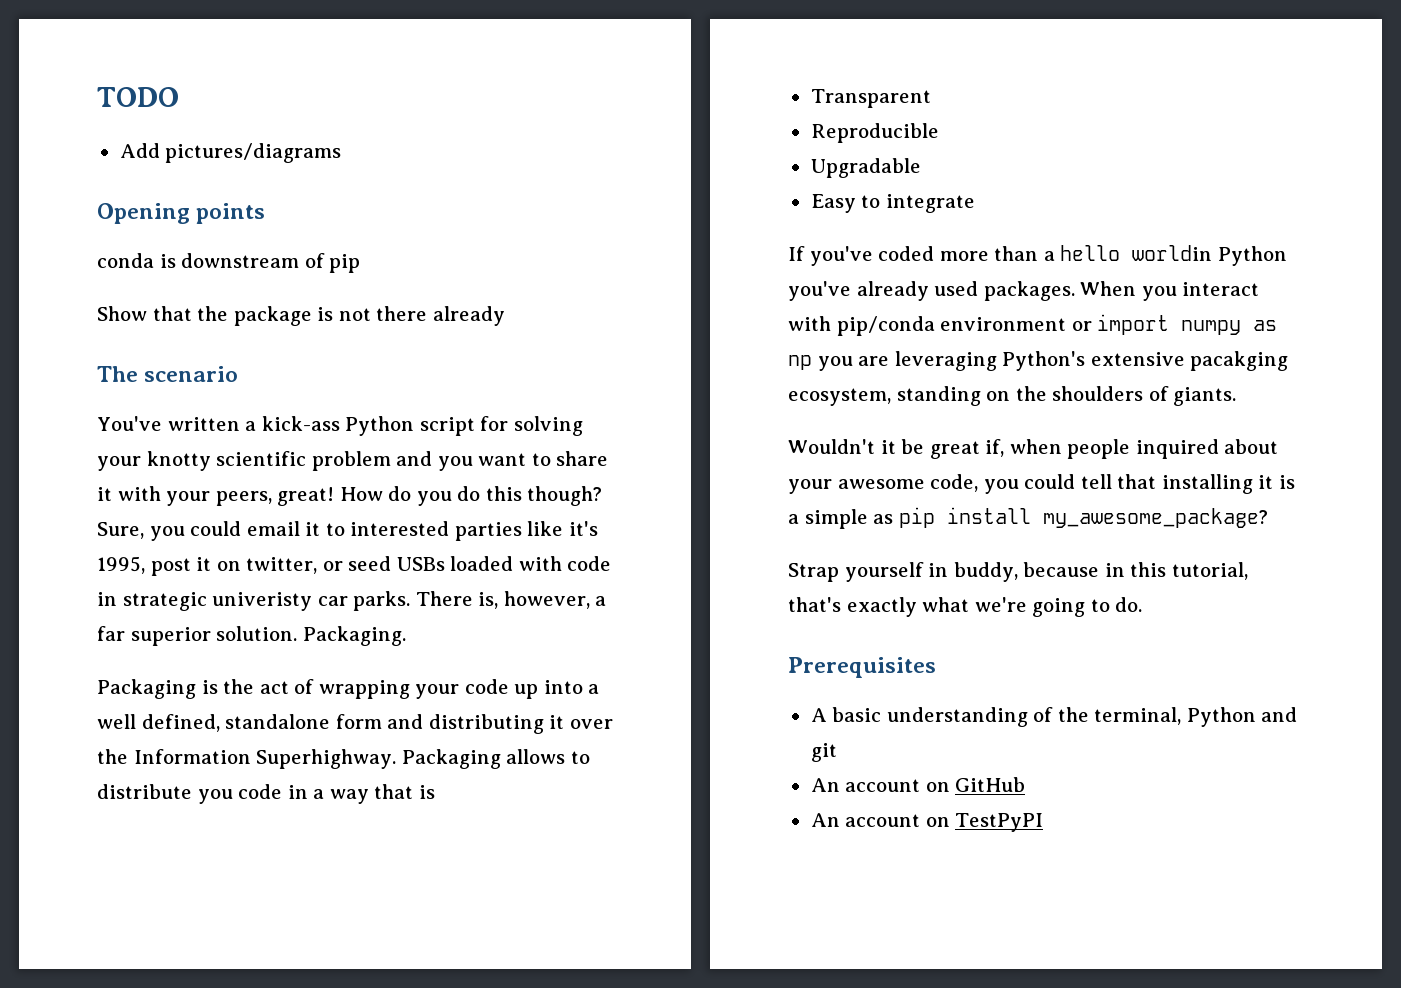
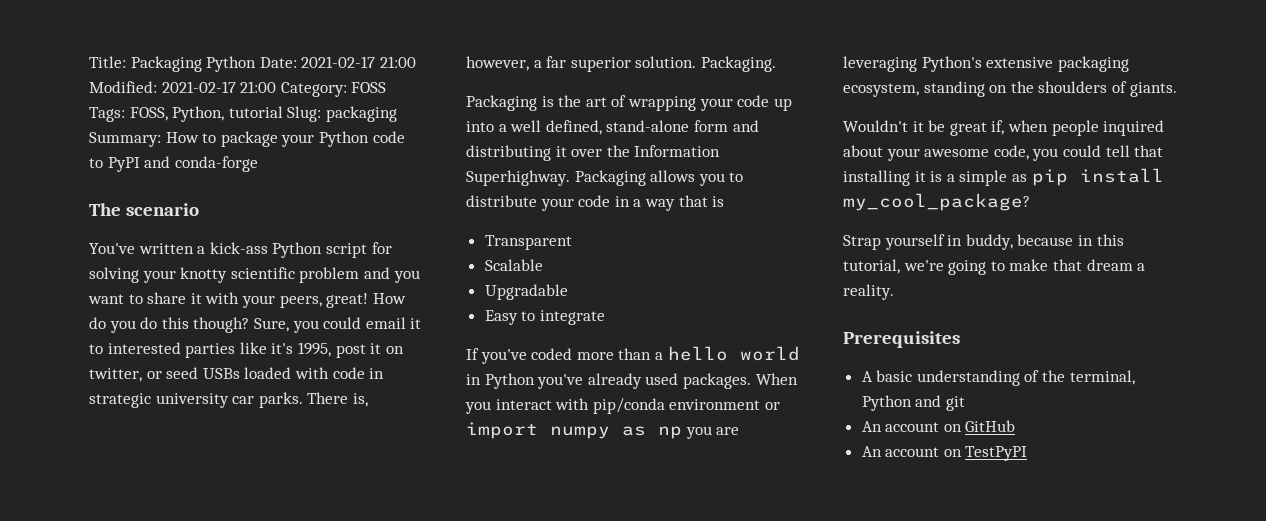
[97,87,179,107] [119,143,342,163] [97,203,266,224] [97,253,361,273] [97,306,505,326] TODO // Add pictures/diagrams // Opening points // conda is downstream of pip // Show that the package is not there already -> [89,56,416,72] [89,81,387,97] [89,106,397,122] [89,131,405,147] [89,156,258,172] Title: Packaging Python Date: 2021-02-17 21:00 Modified: 2021-02-17 21:00 Category: FOSS Tags: FOSS, Python, tutorial Slug: packaging Summary: How to package your Python code to PyPI and conda-forge
[212,592,313,611] univeristy -> [155,393,229,408] university
[259,681,289,694] act -> [585,97,607,107] art
[225,714,331,729] standalone -> [606,120,690,132] stand-alone
(566, 756) none -> [698,173,725,186] you
[197,789,233,804] you -> [540,198,574,211] your
[810,123,939,143] Reproducible -> [484,259,543,271] Scalable
[1132,245,1213,261] worldin -> [739,346,800,361] [466,374,481,385] world in
[1190,351,1289,371] pacakging -> [1057,56,1129,72] packaging
[1042,508,1268,528] my_awesome_package? -> [843,193,1030,211] my_cool_package?
[788,597,1143,617] that's exactly what we're going to do. -> [903,259,1146,275] [843,284,894,300] we're going to make that dream a reality.

